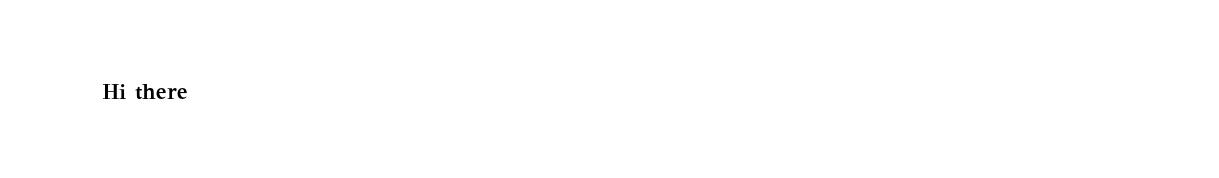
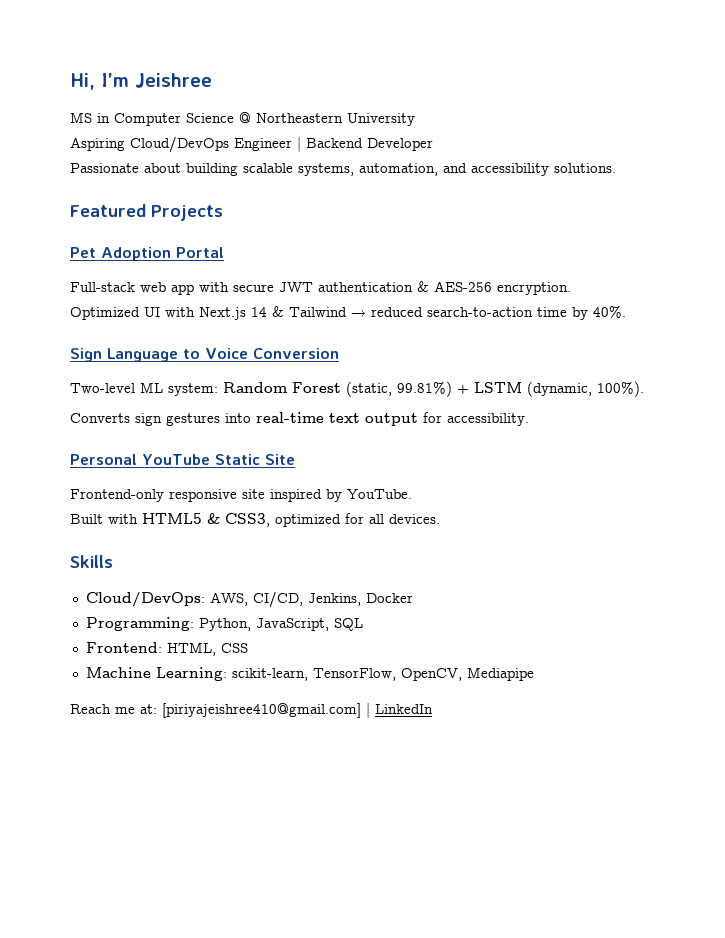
[102,84,188,100] Hi there -> [70,73,212,90] [70,112,415,126] [70,136,433,153] [70,163,616,176] [70,204,223,221] [70,247,224,261] [70,281,571,295] [70,305,626,320] [70,348,339,362] [70,381,644,397] [70,412,529,426] [70,454,295,465] [70,489,412,502] [70,513,440,527] [70,555,113,568] [85,591,413,608] [85,617,363,631] [85,642,248,656] [85,667,534,681] [70,702,433,718] Hi, I’m Jeishree // MS in Computer Science @ Northeastern University // Aspiring Cloud/DevOps Engineer | Backend Developer // Passionate about building scalable systems, automation, and accessibility solutions. // Featured Projects // Pet Adoption Portal // Full-stack web app with secure JWT authentication & AES-256 encryption. // Optimized UI with Next.js 14 & Tailwind → reduced search-to-action time by 40%. // Sign Language to Voice Conversion // Two-level ML system: Random Forest (static, 99.81%) + LSTM (dynamic, 100%). // Converts sign gestures into real-time text output for accessibility. // Personal YouTube Static Site // Frontend-only responsive site inspired by YouTube. // Built with HTML5 & CSS3, optimized for all devices. // Skills // Cloud/DevOps: AWS, CI/CD, Jenkins, Docker // Programming: Python, JavaScript, SQL // Frontend: HTML, CSS // Machine Learning: scikit-learn, TensorFlow, OpenCV, Mediapipe // Reach me at: [piriyajeishree410@gmail.com] | LinkedIn

